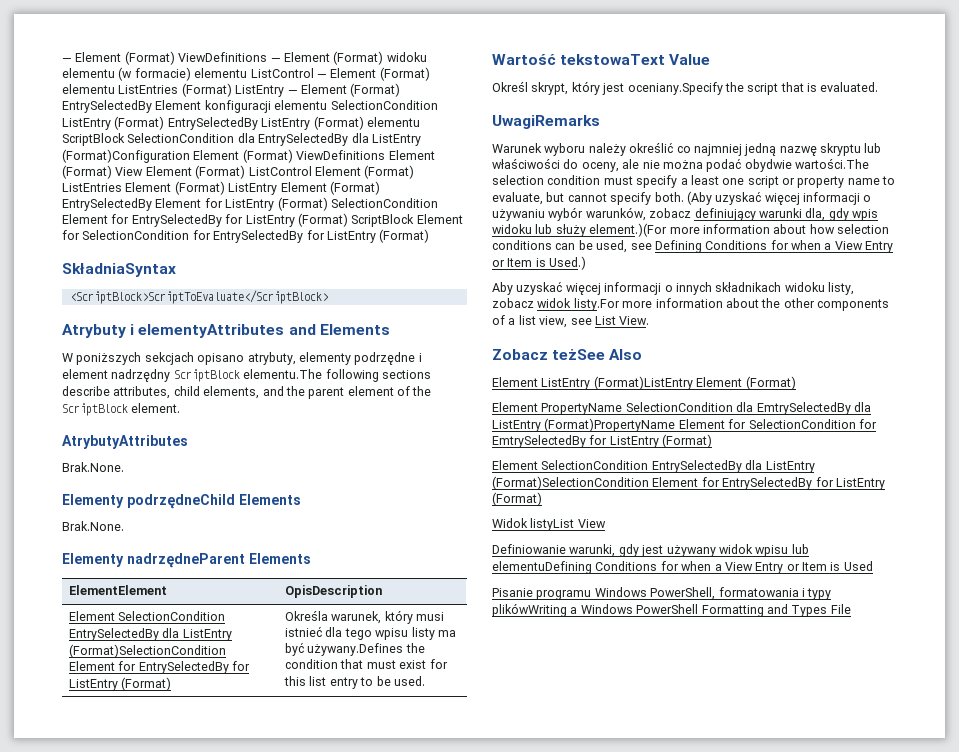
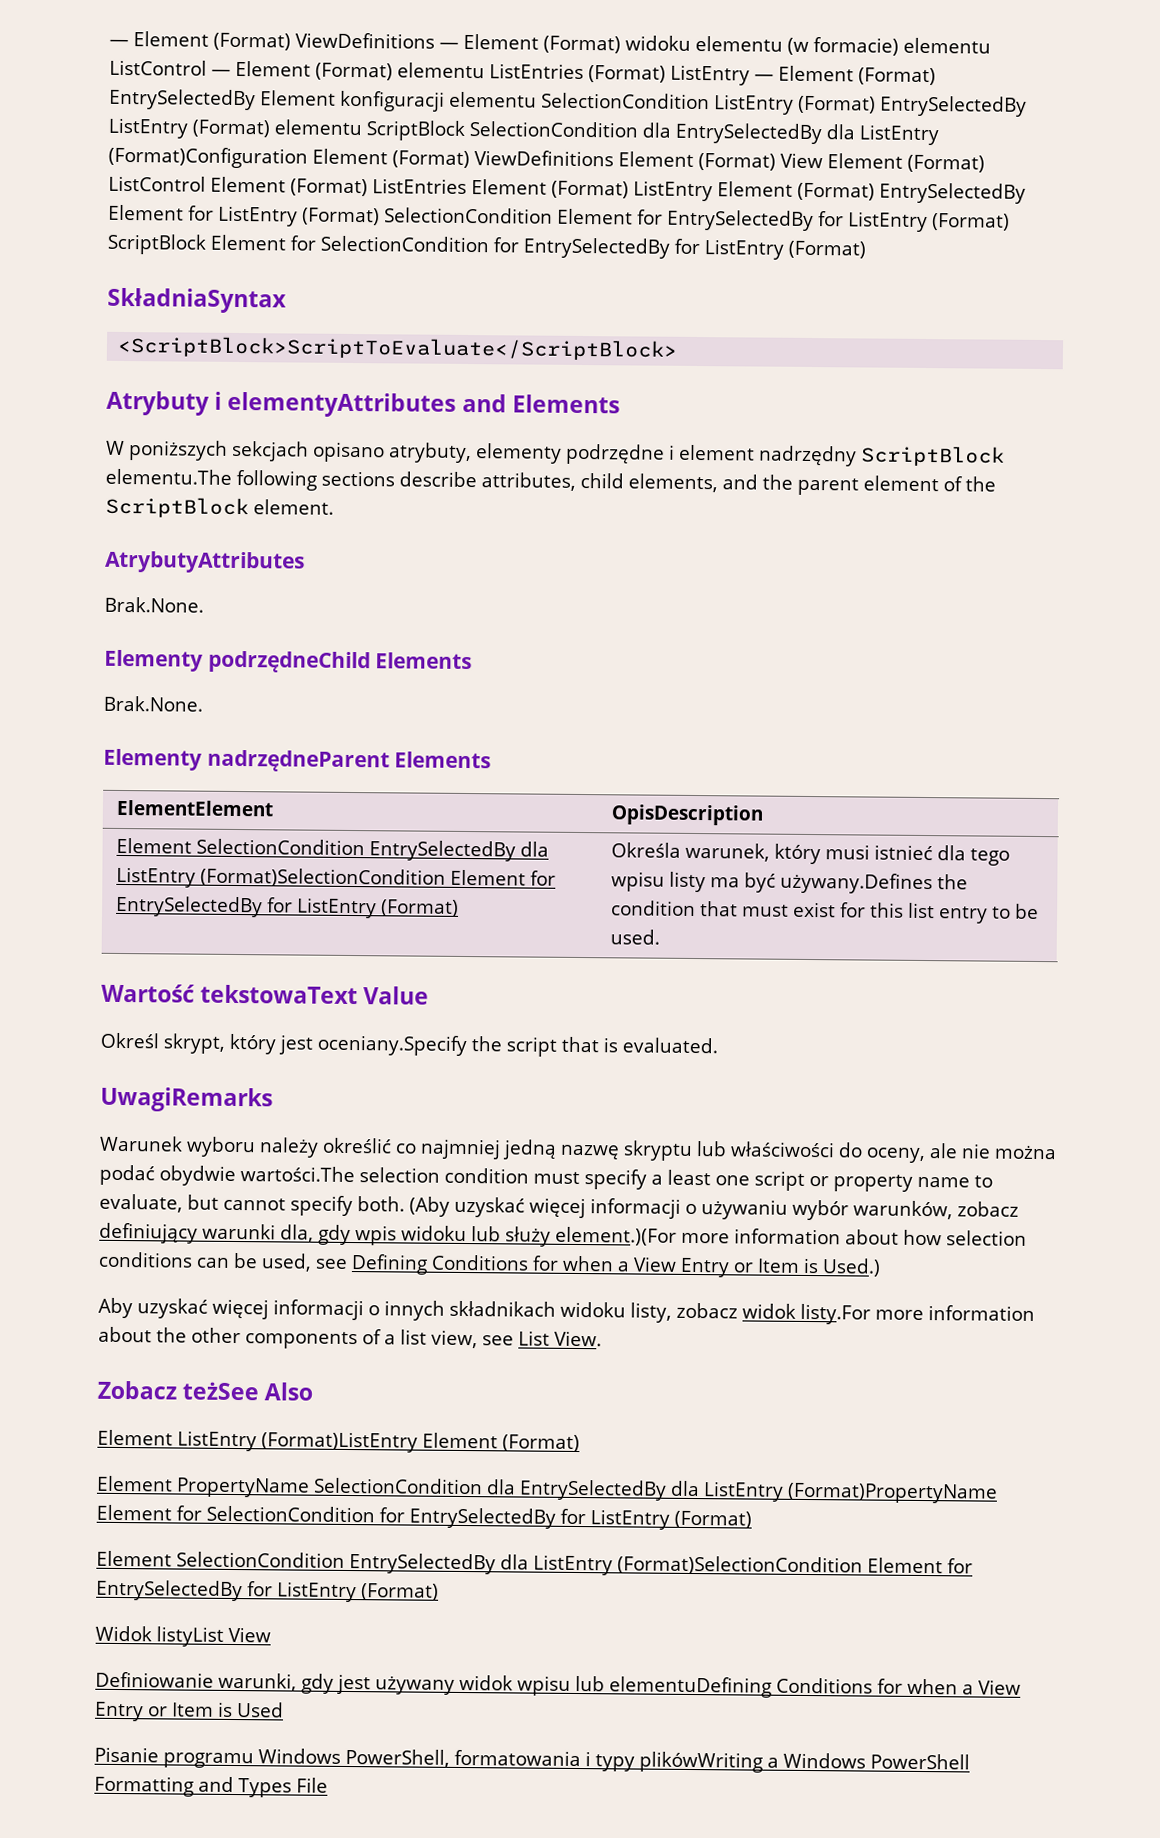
[756,402,851,415] EmtrySelectedBy -> [519,1479,667,1501] EntrySelectedBy
[492,435,586,448] EmtrySelectedBy -> [409,1507,556,1529] EntrySelectedBy

